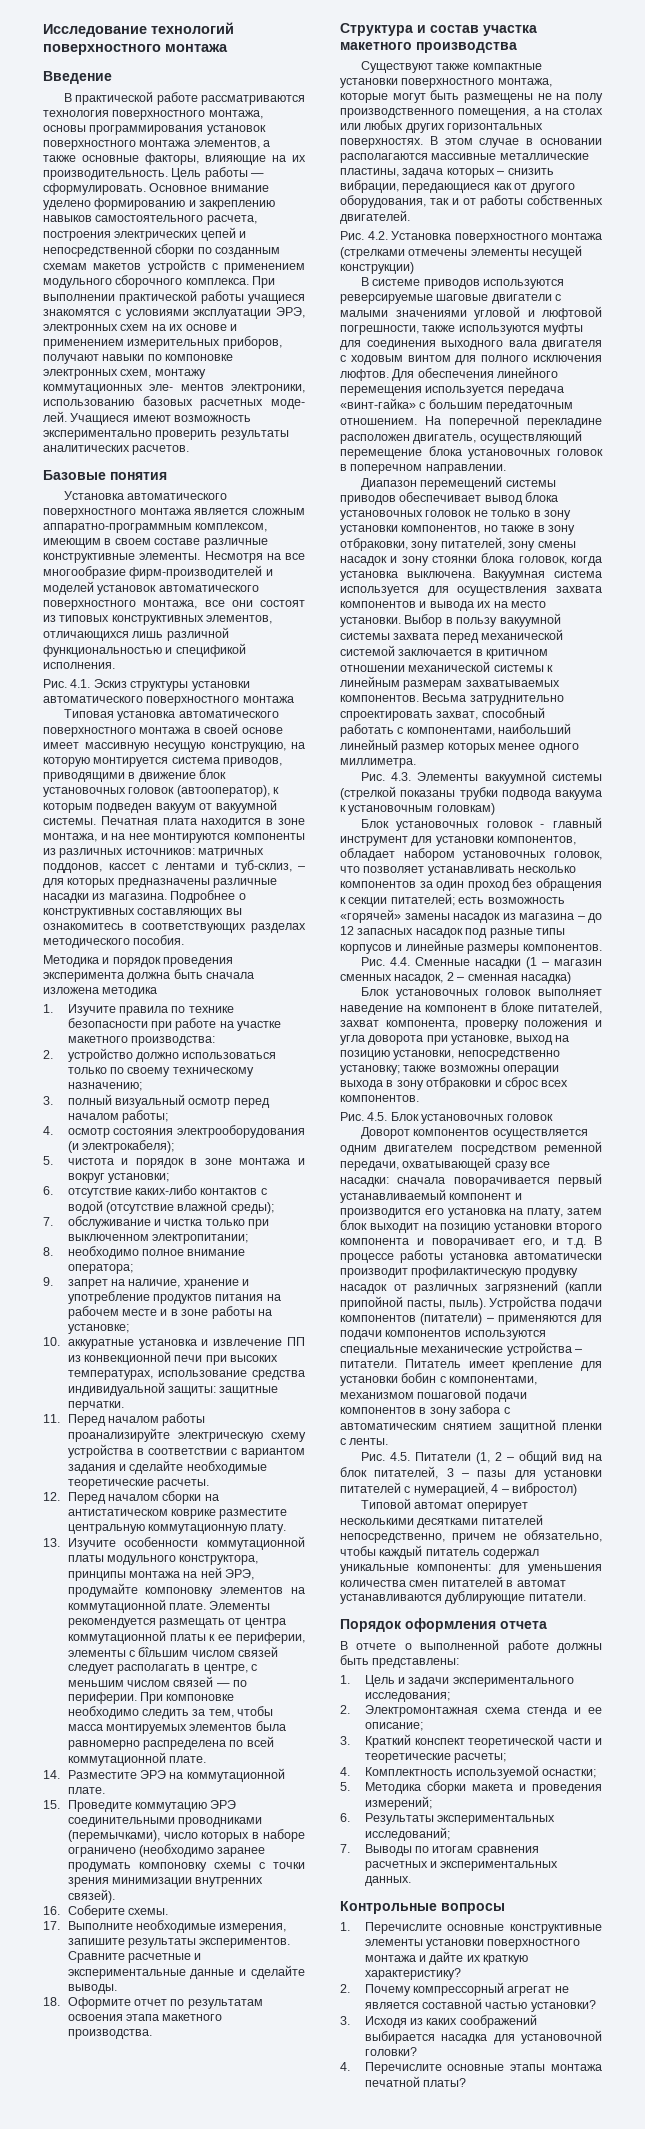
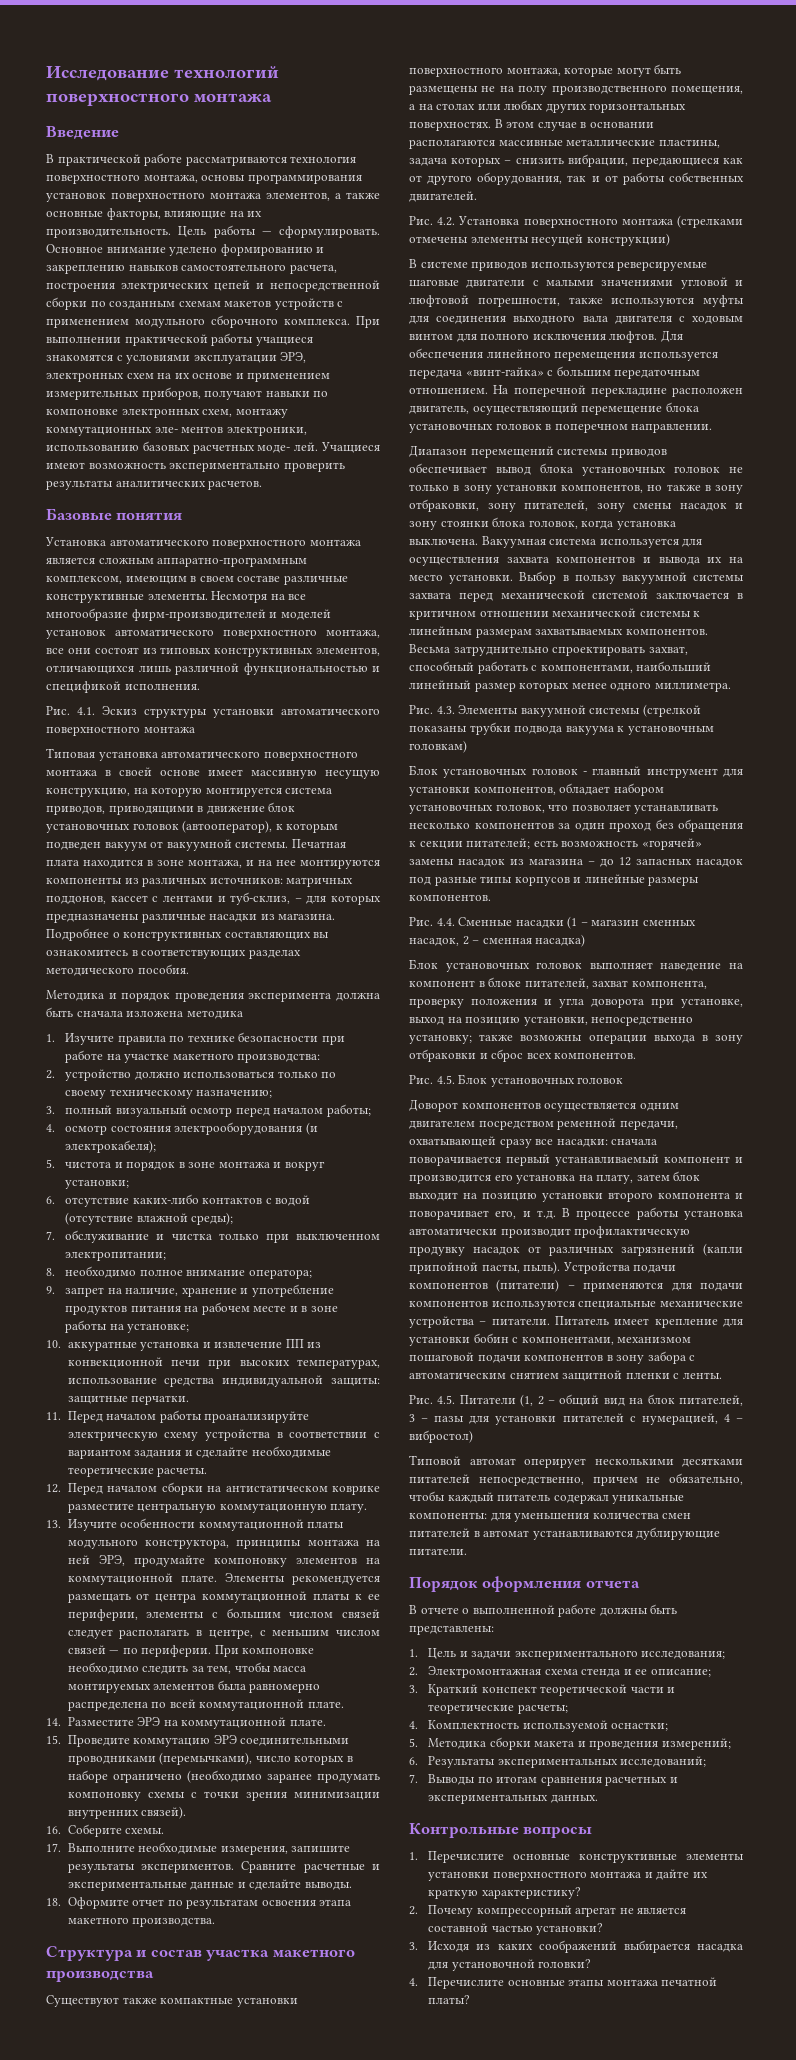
[138,1647,189,1657] бîльшим -> [226,1608,281,1619] большим

